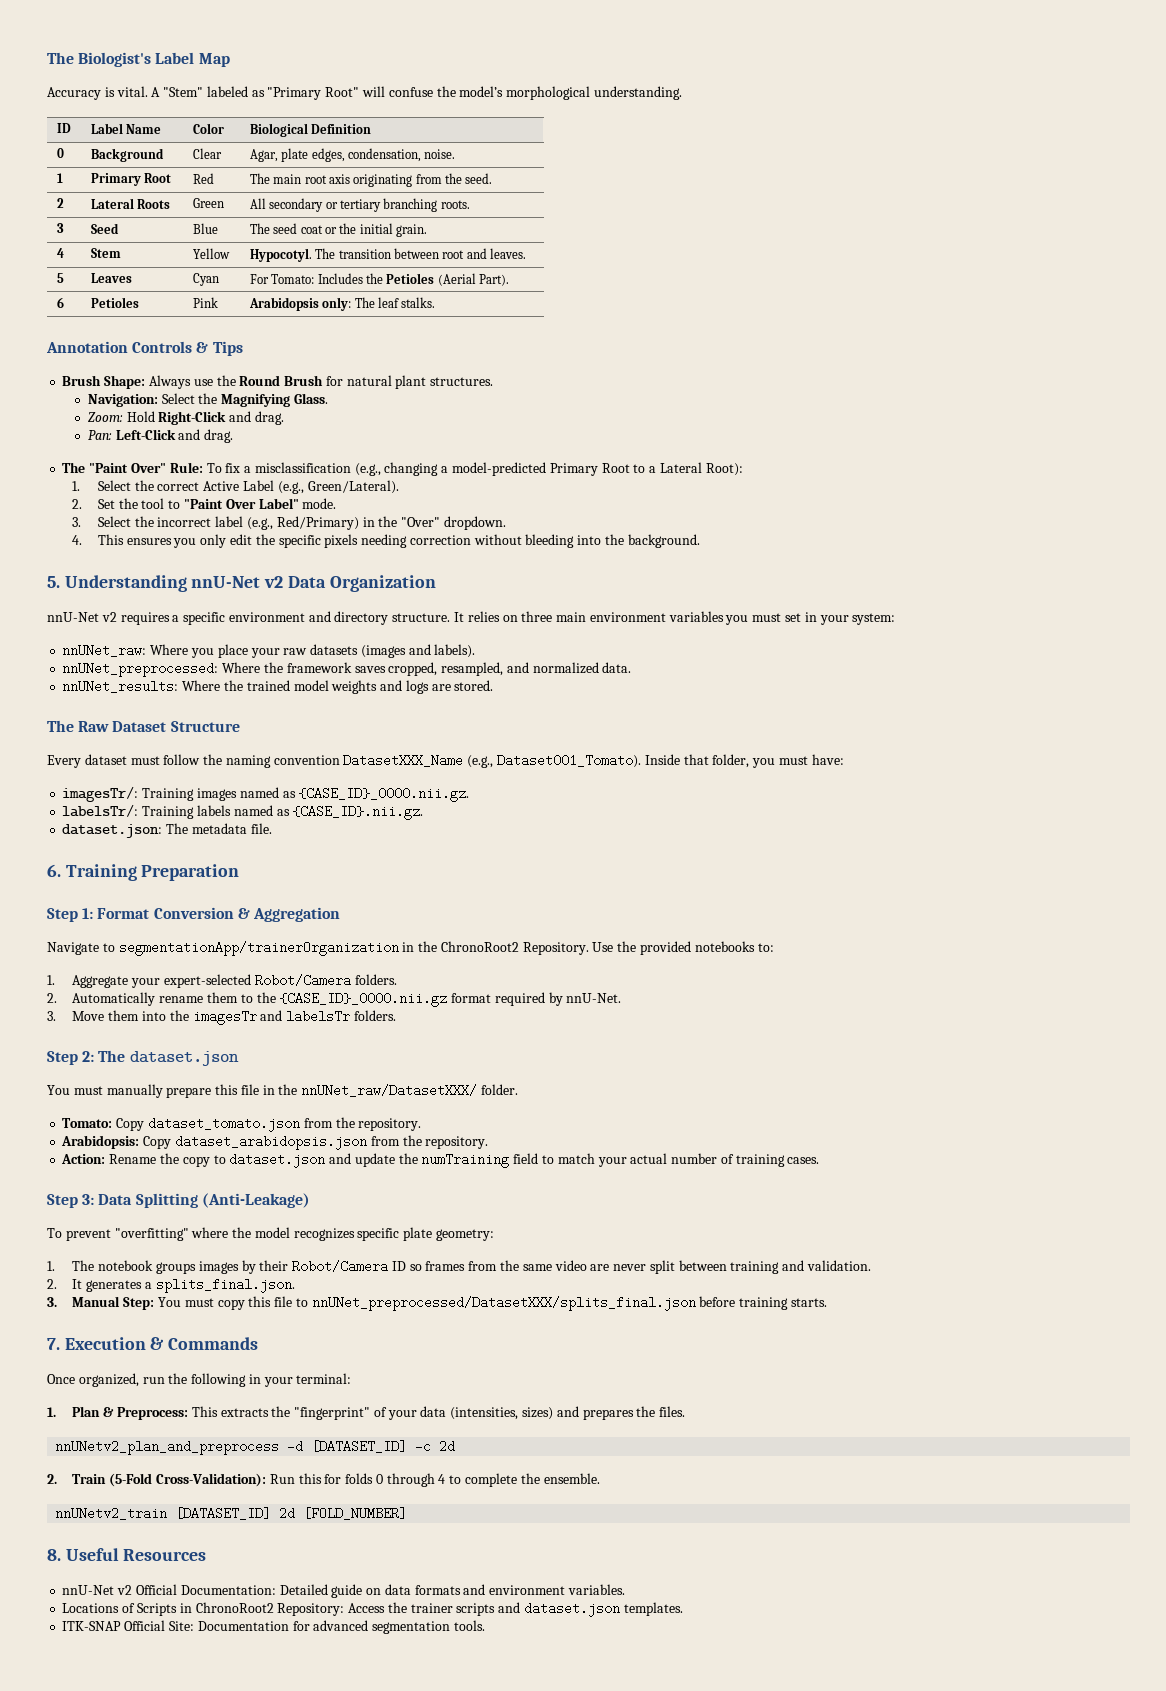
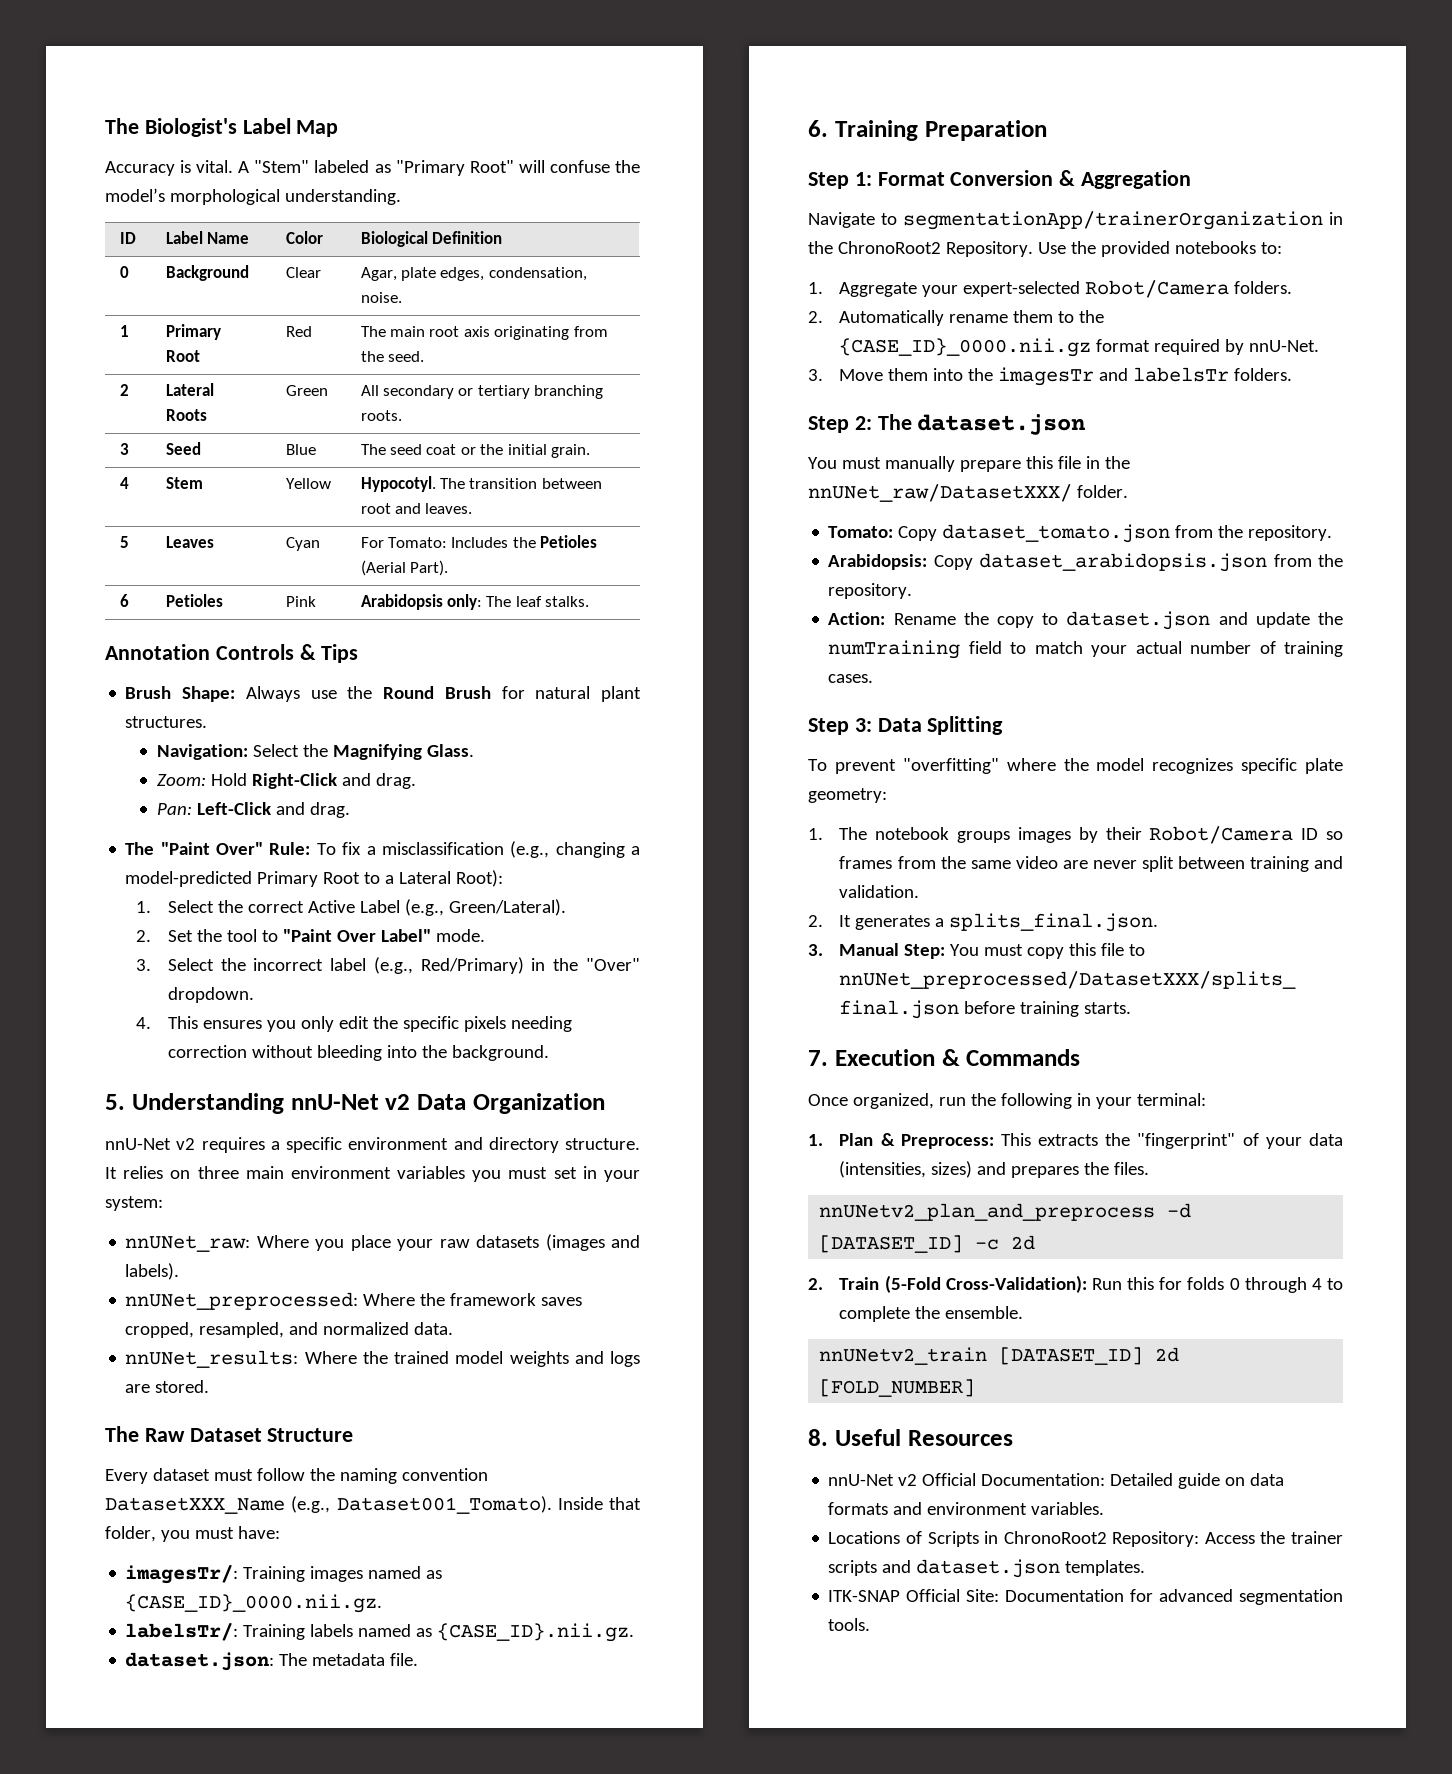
[201,1193,310,1208] (Anti-Leakage) -> (1004, 725) none

